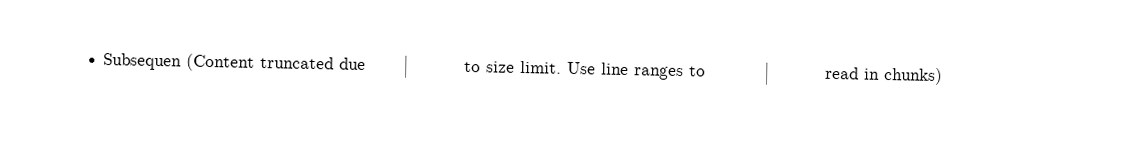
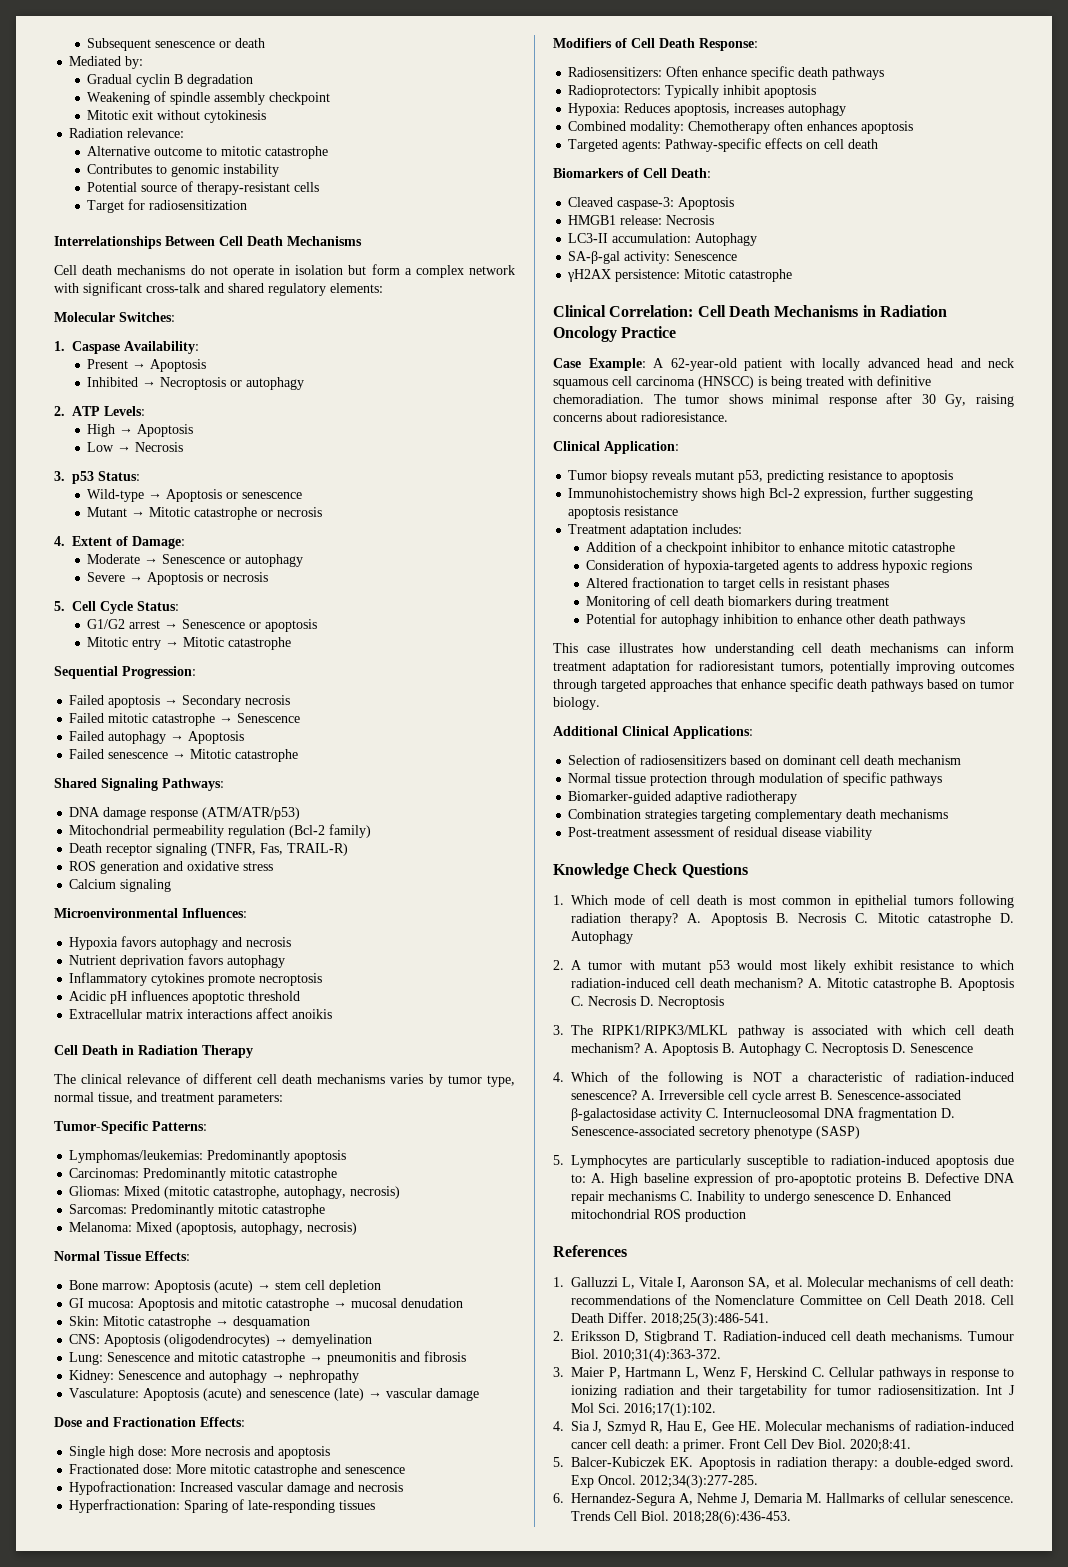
[103,52,944,86] Subsequen (Content truncated due to size limit. Use line ranges to read in chunks) -> [87,38,266,51] [69,56,144,69] [87,74,254,87] [87,91,331,105] [87,110,267,123] [69,128,185,138] [87,146,329,159] [87,164,280,177] [87,181,320,195] [87,199,248,213] [54,236,362,249] [54,264,515,278] [54,282,383,296] [54,312,175,322] [54,341,199,354] [87,359,207,372] [87,377,305,390] [54,406,145,416] [87,424,194,437] [87,442,184,452] [54,471,140,484] [87,489,303,502] [87,507,323,520] [54,536,185,549] [87,554,304,567] [87,572,269,585] [54,601,179,614] [87,619,318,632] [87,637,292,650] [54,666,196,679] [69,695,291,708] [69,713,301,726] [69,731,245,744] [69,749,299,762] [54,778,224,791] [69,807,301,820] [69,824,372,838] [69,843,349,856] [69,861,274,874] [69,879,172,892] [54,908,247,918] [69,936,292,950] [69,954,286,968] [69,972,323,986] [69,990,301,1004] [69,1008,333,1019] [54,1045,253,1058] [54,1073,515,1087] [54,1092,283,1105] [54,1121,207,1134] [69,1150,347,1163] [69,1168,338,1181] [69,1186,401,1199] [69,1204,326,1217] [69,1222,358,1235] [54,1251,190,1261] [69,1280,382,1293] [69,1298,464,1311] [69,1316,311,1329] [69,1334,373,1347] [69,1351,467,1365] [69,1370,360,1383] [69,1388,480,1401] [54,1417,245,1427] [69,1446,331,1459] [69,1464,406,1477] [69,1481,404,1495] [69,1499,376,1513] [553,38,758,51] [568,66,885,80] [568,85,817,98] [568,103,847,116] [568,120,914,134] [568,138,879,152] [553,168,711,178] [568,197,735,210] [568,215,715,225] [568,233,758,246] [568,251,738,264] [567,269,793,282] [553,305,947,317] [553,326,677,342] [553,358,1014,371] [553,375,931,389] [553,393,1014,407] [553,412,728,422] [553,441,679,454] [568,470,954,483] [568,487,974,501] [568,506,679,519] [568,524,743,537] [586,541,956,555] [586,559,973,573] [586,577,890,591] [586,595,890,609] [586,613,966,627] [553,642,1015,656] [553,660,1014,674] [553,678,1014,692] [553,697,600,710] [553,726,753,739] [568,754,962,765] [568,772,943,786] [568,791,798,804] [568,809,949,822] [568,826,873,840] [553,863,748,879] [553,894,1014,908] [571,913,1014,926] [571,931,633,944] [553,960,1014,973] [571,978,1014,991] [571,996,724,1009] [553,1025,1014,1038] [571,1043,973,1056] [553,1071,1014,1085] [571,1090,961,1103] [571,1107,955,1121] [571,1126,860,1139] [553,1155,1014,1168] [571,1172,1015,1186] [571,1191,951,1204] [571,1209,746,1222] [553,1245,627,1257] [553,1276,1014,1289] [571,1294,1015,1305] [571,1312,769,1326] [553,1331,1014,1344] [571,1349,721,1362] [553,1367,1014,1380] [571,1384,1015,1398] [571,1403,716,1416] [553,1420,1014,1434] [571,1439,911,1452] [553,1457,1014,1470] [571,1475,758,1488] [553,1492,1014,1506] [571,1511,791,1524] Subsequent senescence or death // Mediated by: // Gradual cyclin B degradation // Weakening of spindle assembly checkpoint // Mitotic exit without cytokinesis // Radiation relevance: // Alternative outcome to mitotic catastrophe // Contributes to genomic instability // Potential source of therapy-resistant cells // Target for radiosensitization // Interrelationships Between Cell Death Mechanisms // Cell death mechanisms do not operate in isolation but form a complex network with significant cross-talk and shared regulatory elements: // Molecular Switches: // 1. Caspase Availability: // Present → Apoptosis // Inhibited → Necroptosis or autophagy // 2. ATP Levels: // High → Apoptosis // Low → Necrosis // 3. p53 Status: // Wild-type → Apoptosis or senescence // Mutant → Mitotic catastrophe or necrosis // 4. Extent of Damage: // Moderate → Senescence or autophagy // Severe → Apoptosis or necrosis // 5. Cell Cycle Status: // G1/G2 arrest → Senescence or apoptosis // Mitotic entry → Mitotic catastrophe // Sequential Progression: // Failed apoptosis → Secondary necrosis // Failed mitotic catastrophe → Senescence // Failed autophagy → Apoptosis // Failed senescence → Mitotic catastrophe // Shared Signaling Pathways: // DNA damage response (ATM/ATR/p53) // Mitochondrial permeability regulation (Bcl-2 family) // Death receptor signaling (TNFR, Fas, TRAIL-R) // ROS generation and oxidative stress // Calcium signaling // Microenvironmental Influences: // Hypoxia favors autophagy and necrosis // Nutrient deprivation favors autophagy // Inflammatory cytokines promote necroptosis // Acidic pH influences apoptotic threshold // Extracellular matrix interactions affect anoikis // Cell Death in Radiation Therapy // The clinical relevance of different cell death mechanisms varies by tumor type, normal tissue, and treatment parameters: // Tumor-Specific Patterns: // Lymphomas/leukemias: Predominantly apoptosis // Carcinomas: Predominantly mitotic catastrophe // Gliomas: Mixed (mitotic catastrophe, autophagy, necrosis) // Sarcomas: Predominantly mitotic catastrophe // Melanoma: Mixed (apoptosis, autophagy, necrosis) // Normal Tissue Effects: // Bone marrow: Apoptosis (acute) → stem cell depletion // GI mucosa: Apoptosis and mitotic catastrophe → mucosal denudation // Skin: Mitotic catastrophe → desquamation // CNS: Apoptosis (oligodendrocytes) → demyelination // Lung: Senescence and mitotic catastrophe → pneumonitis and fibrosis // Kidney: Senescence and autophagy → nephropathy // Vasculature: Apoptosis (acute) and senescence (late) → vascular damage // Dose and Fractionation Effects: // Single high dose: More necrosis and apoptosis // Fractionated dose: More mitotic catastrophe and senescence // Hypofractionation: Increased vascular damage and necrosis // Hyperfractionation: Sparing of late-responding tissues // Modifiers of Cell Death Response: // Radiosensitizers: Often enhance specific death pathways // Radioprotectors: Typically inhibit apoptosis // Hypoxia: Reduces apoptosis, increases autophagy // Combined modality: Chemotherapy often enhances apoptosis // Targeted agents: Pathway-specific effects on cell death // Biomarkers of Cell Death: // Cleaved caspase-3: Apoptosis // HMGB1 release: Necrosis // LC3-II accumulation: Autophagy // SA-β-gal activity: Senescence // γH2AX persistence: Mitotic catastrophe // Clinical Correlation: Cell Death Mechanisms in Radiation Oncology Practice // Case Example: A 62-year-old patient with locally advanced head and neck squamous cell carcinoma (HNSCC) is being treated with definitive chemoradiation. The tumor shows minimal response after 30 Gy, raising concerns about radioresistance. // Clinical Application: // Tumor biopsy reveals mutant p53, predicting resistance to apoptosis // Immunohistochemistry shows high Bcl-2 expression, further suggesting apoptosis resistance // Treatment adaptation includes: // Addition of a checkpoint inhibitor to enhance mitotic catastrophe // Consideration of hypoxia-targeted agents to address hypoxic regions // Altered fractionation to target cells in resistant phases // Monitoring of cell death biomarkers during treatment // Potential for autophagy inhibition to enhance other death pathways // This case illustrates how understanding cell death mechanisms can inform treatment adaptation for radioresistant tumors, potentially improving outcomes through targeted approaches that enhance specific death pathways based on tumor biology. // Additional Clinical Applications: // Selection of radiosensitizers based on dominant cell death mechanism // Normal tissue protection through modulation of specific pathways // Biomarker-guided adaptive radiotherapy // Combination strategies targeting complementary death mechanisms // Post-treatment assessment of residual disease viability // Knowledge Check Questions // 1. Which mode of cell death is most common in epithelial tumors following radiation therapy? A. Apoptosis B. Necrosis C. Mitotic catastrophe D. Autophagy // 2. A tumor with mutant p53 would most likely exhibit resistance to which radiation-induced cell death mechanism? A. Mitotic catastrophe B. Apoptosis C. Necrosis D. Necroptosis // 3. The RIPK1/RIPK3/MLKL pathway is associated with which cell death mechanism? A. Apoptosis B. Autophagy C. Necroptosis D. Senescence // 4. Which of the following is NOT a characteristic of radiation-induced senescence? A. Irreversible cell cycle arrest B. Senescence-associated β-galactosidase activity C. Internucleosomal DNA fragmentation D. Senescence-associated secretory phenotype (SASP) // 5. Lymphocytes are particularly susceptible to radiation-induced apoptosis due to: A. High baseline expression of pro-apoptotic proteins B. Defective DNA repair mechanisms C. Inability to undergo senescence D. Enhanced mitochondrial ROS production // References // 1. Galluzzi L, Vitale I, Aaronson SA, et al. Molecular mechanisms of cell death: recommendations of the Nomenclature Committee on Cell Death 2018. Cell Death Differ. 2018;25(3):486-541. // 2. Eriksson D, Stigbrand T. Radiation-induced cell death mechanisms. Tumour Biol. 2010;31(4):363-372. // 3. Maier P, Hartmann L, Wenz F, Herskind C. Cellular pathways in response to ionizing radiation and their targetability for tumor radiosensitization. Int J Mol Sci. 2016;17(1):102. // 4. Sia J, Szmyd R, Hau E, Gee HE. Molecular mechanisms of radiation-induced cancer cell death: a primer. Front Cell Dev Biol. 2020;8:41. // 5. Balcer-Kubiczek EK. Apoptosis in radiation therapy: a double-edged sword. Exp Oncol. 2012;34(3):277-285. // 6. Hernandez-Segura A, Nehme J, Demaria M. Hallmarks of cellular senescence. Trends Cell Biol. 2018;28(6):436-453.

